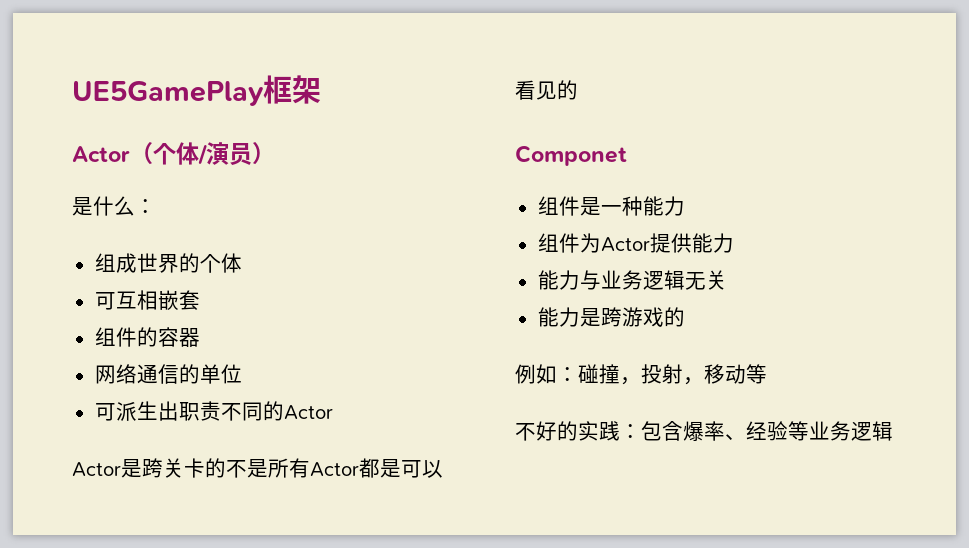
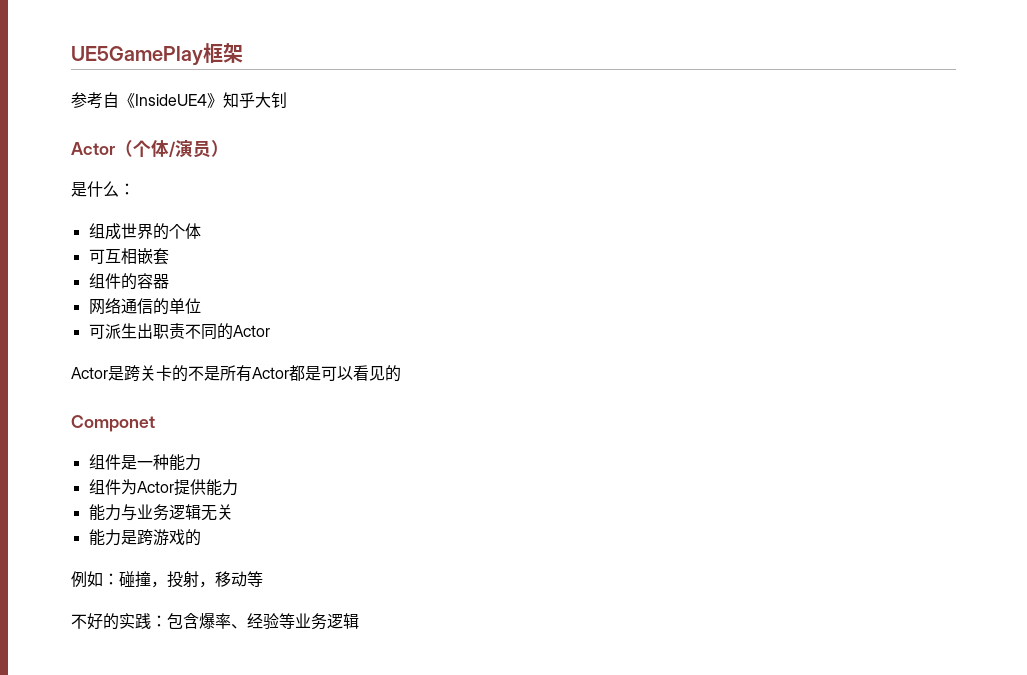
(321, 89) none -> [71,92,287,109] // 参考自《InsideUE4》知乎大钊

